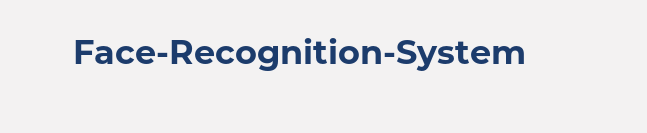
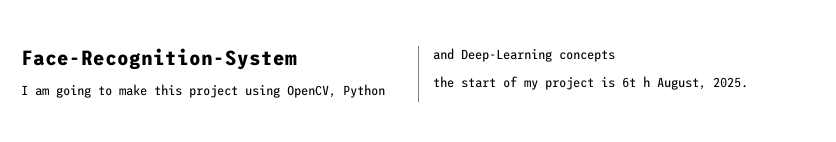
(526, 54) none -> [21,84,385,98] [433,48,615,62] [433,76,748,90] // I am going to make this project using OpenCV, Python and Deep-Learning concepts // the start of my project is 6t h August, 2025.

